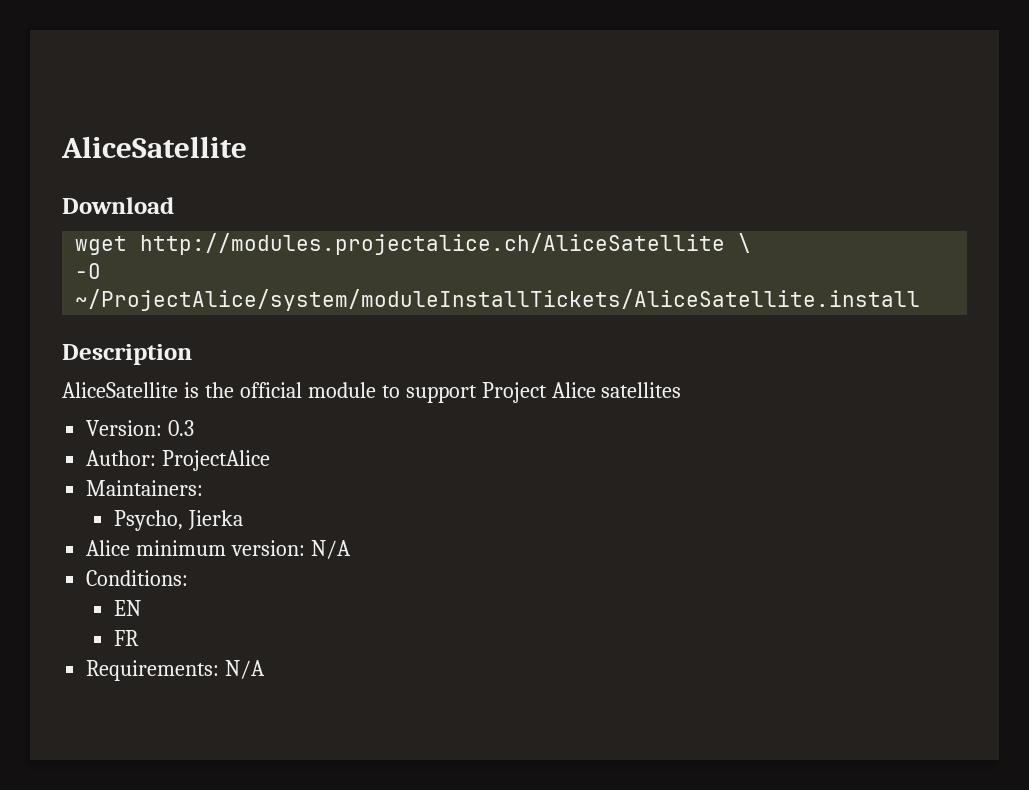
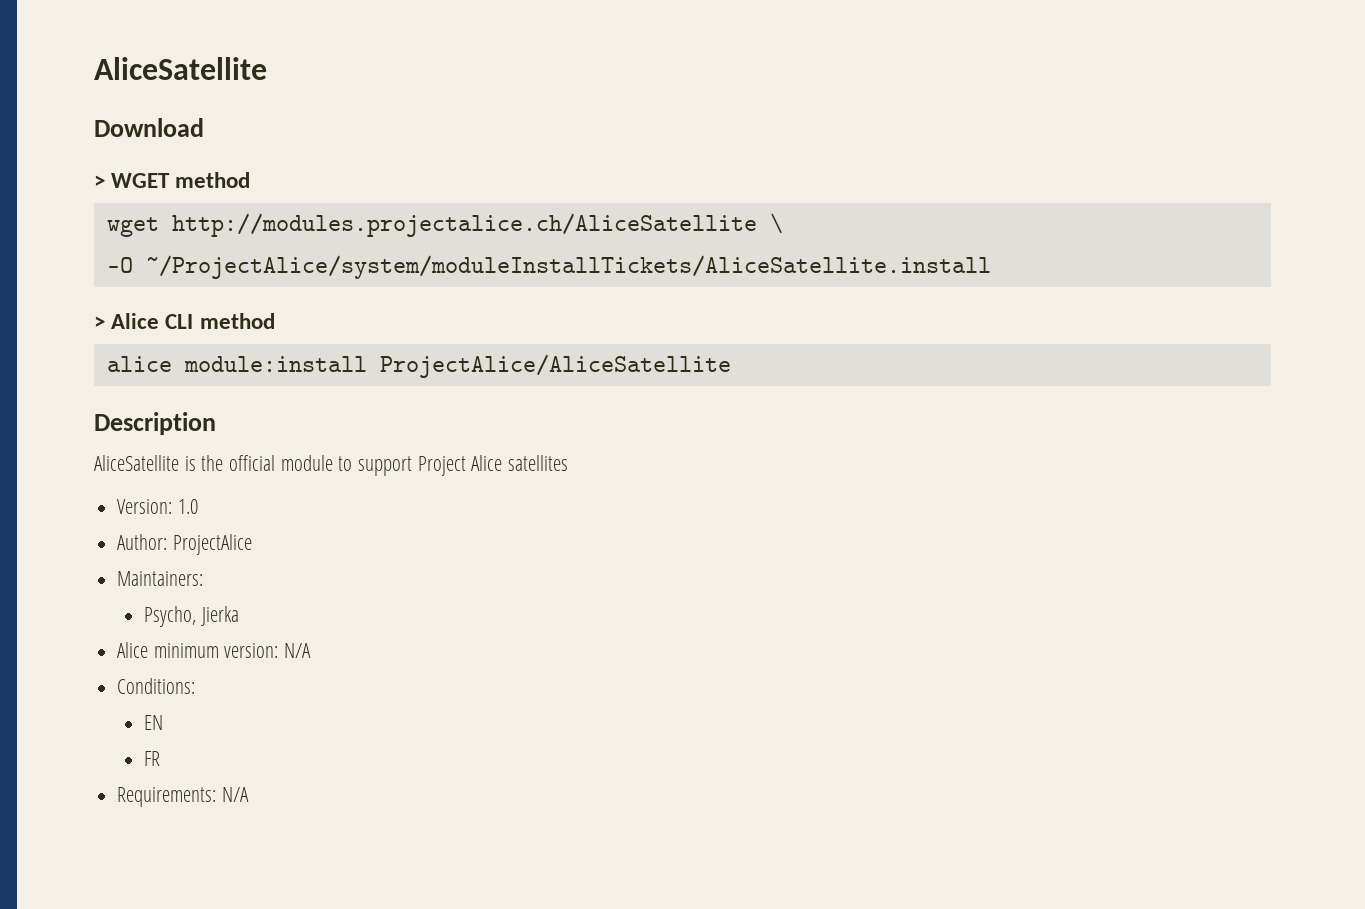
(174, 205) none -> [94,172,251,188] // > WGET method
(921, 300) none -> [94,313,275,329] [106,354,731,378] // > Alice CLI method // alice module:install ProjectAlice/AliceSatellite
[168,420,195,436] 0.3 -> [177,499,198,514] 1.0

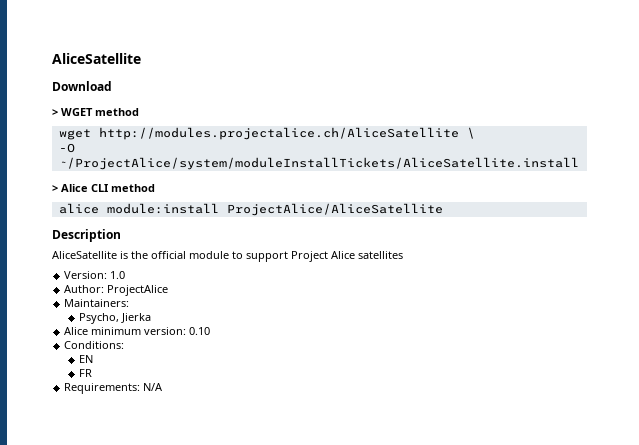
[284,643,312,658] N/A -> [189,327,211,335] 0.10

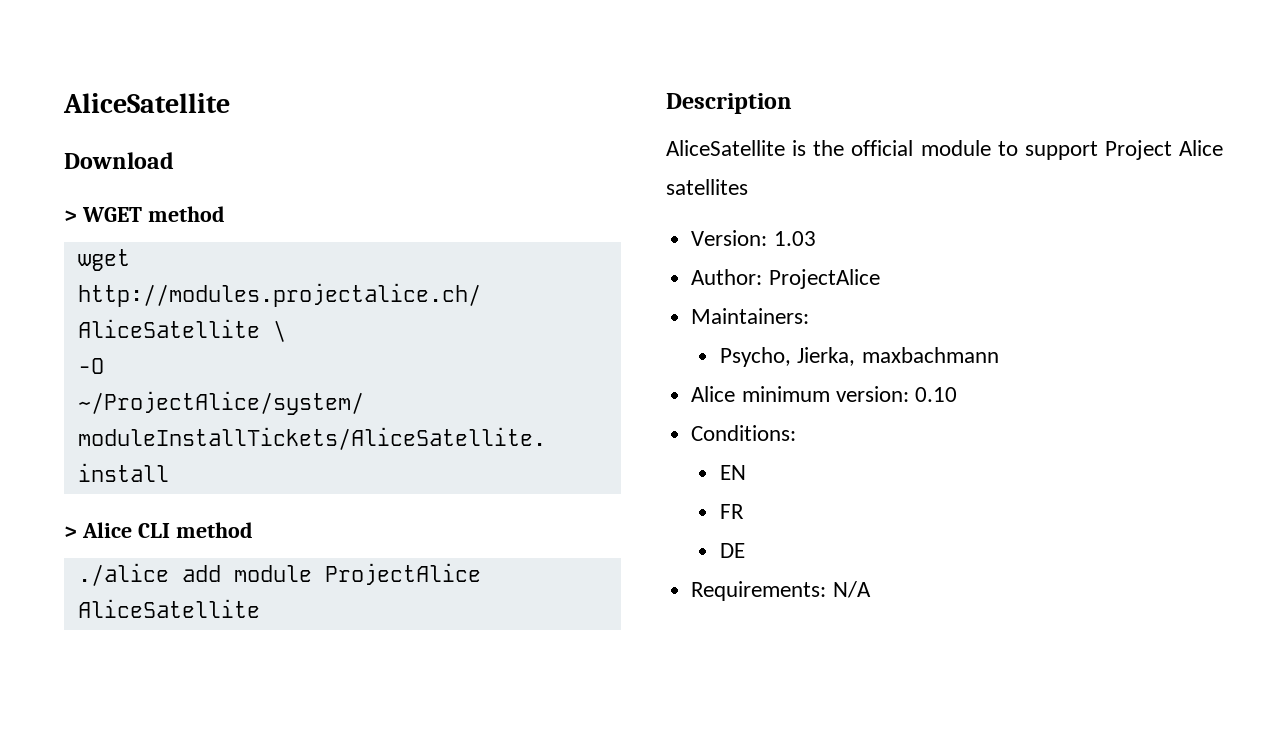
[58,203,443,216] alice module:install ProjectAlice/AliceSatellite -> [77,563,481,586] [77,599,260,618] ./alice add module ProjectAlice AliceSatellite
[110,271,126,279] 1.0 -> [773,231,816,246] 1.03
[120,313,151,323] Jierka -> [797,347,999,366] Jierka, maxbachmann
(92, 373) none -> [720,543,746,558] // DE

